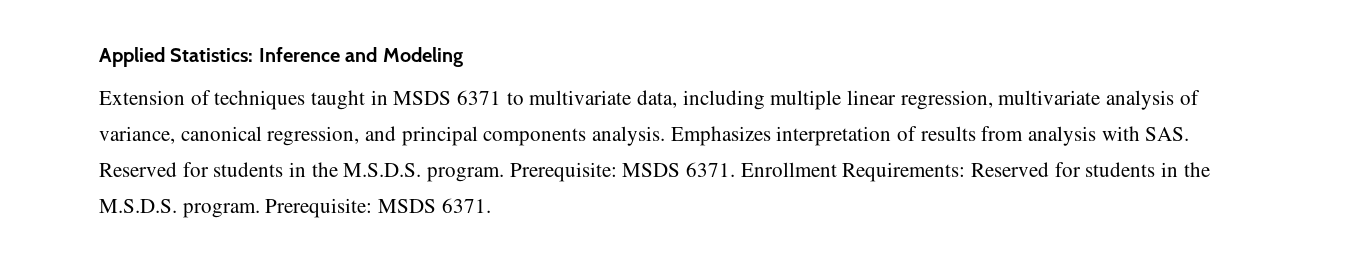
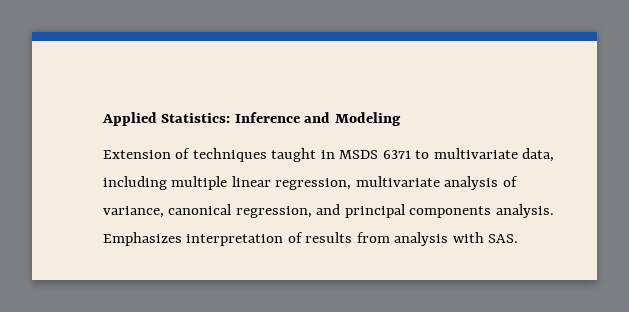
[99,162,1210,182] [99,198,491,218] Reserved for students in the M.S.D.S. program. Prerequisite: MSDS 6371. Enrollment Requirements: Reserved for students in the M.S.D.S. program. Prerequisite: MSDS 6371. -> (519, 238) none

